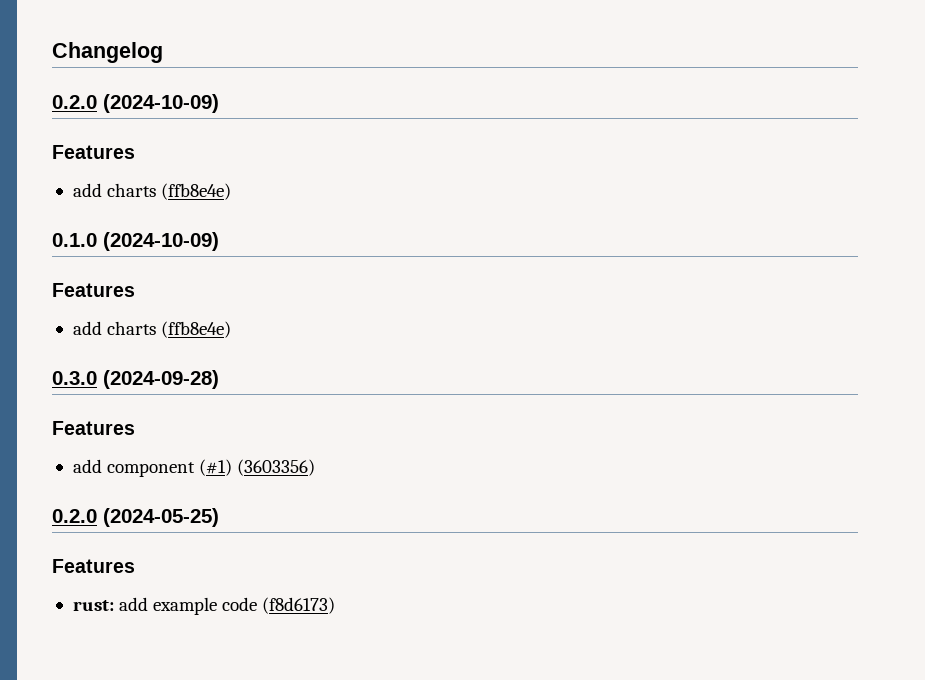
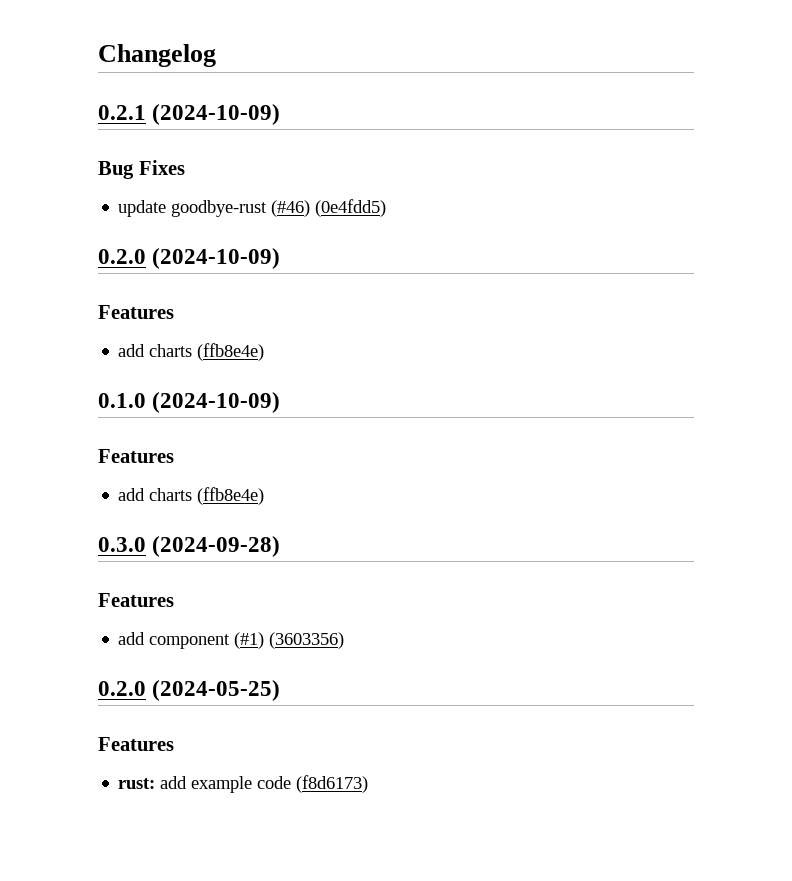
(163, 52) none -> [98,104,281,125] [98,160,185,179] [118,199,387,217] // 0.2.1 (2024-10-09) // Bug Fixes // update goodbye-rust (#46) (0e4fdd5)

